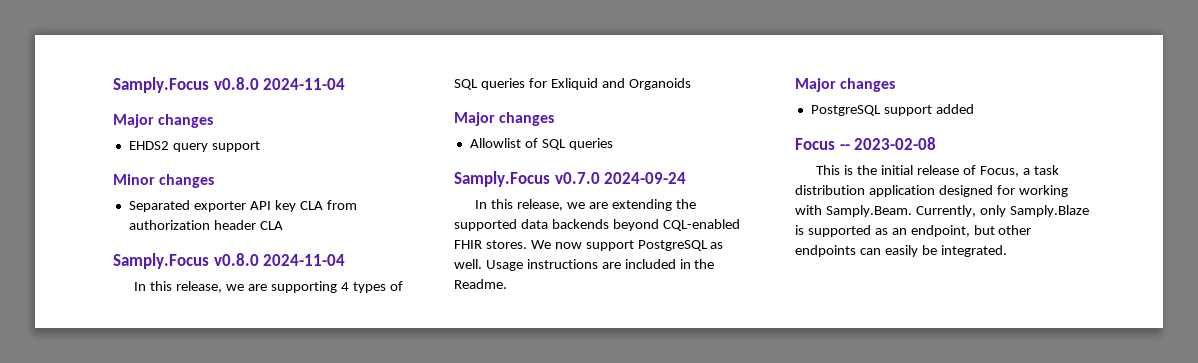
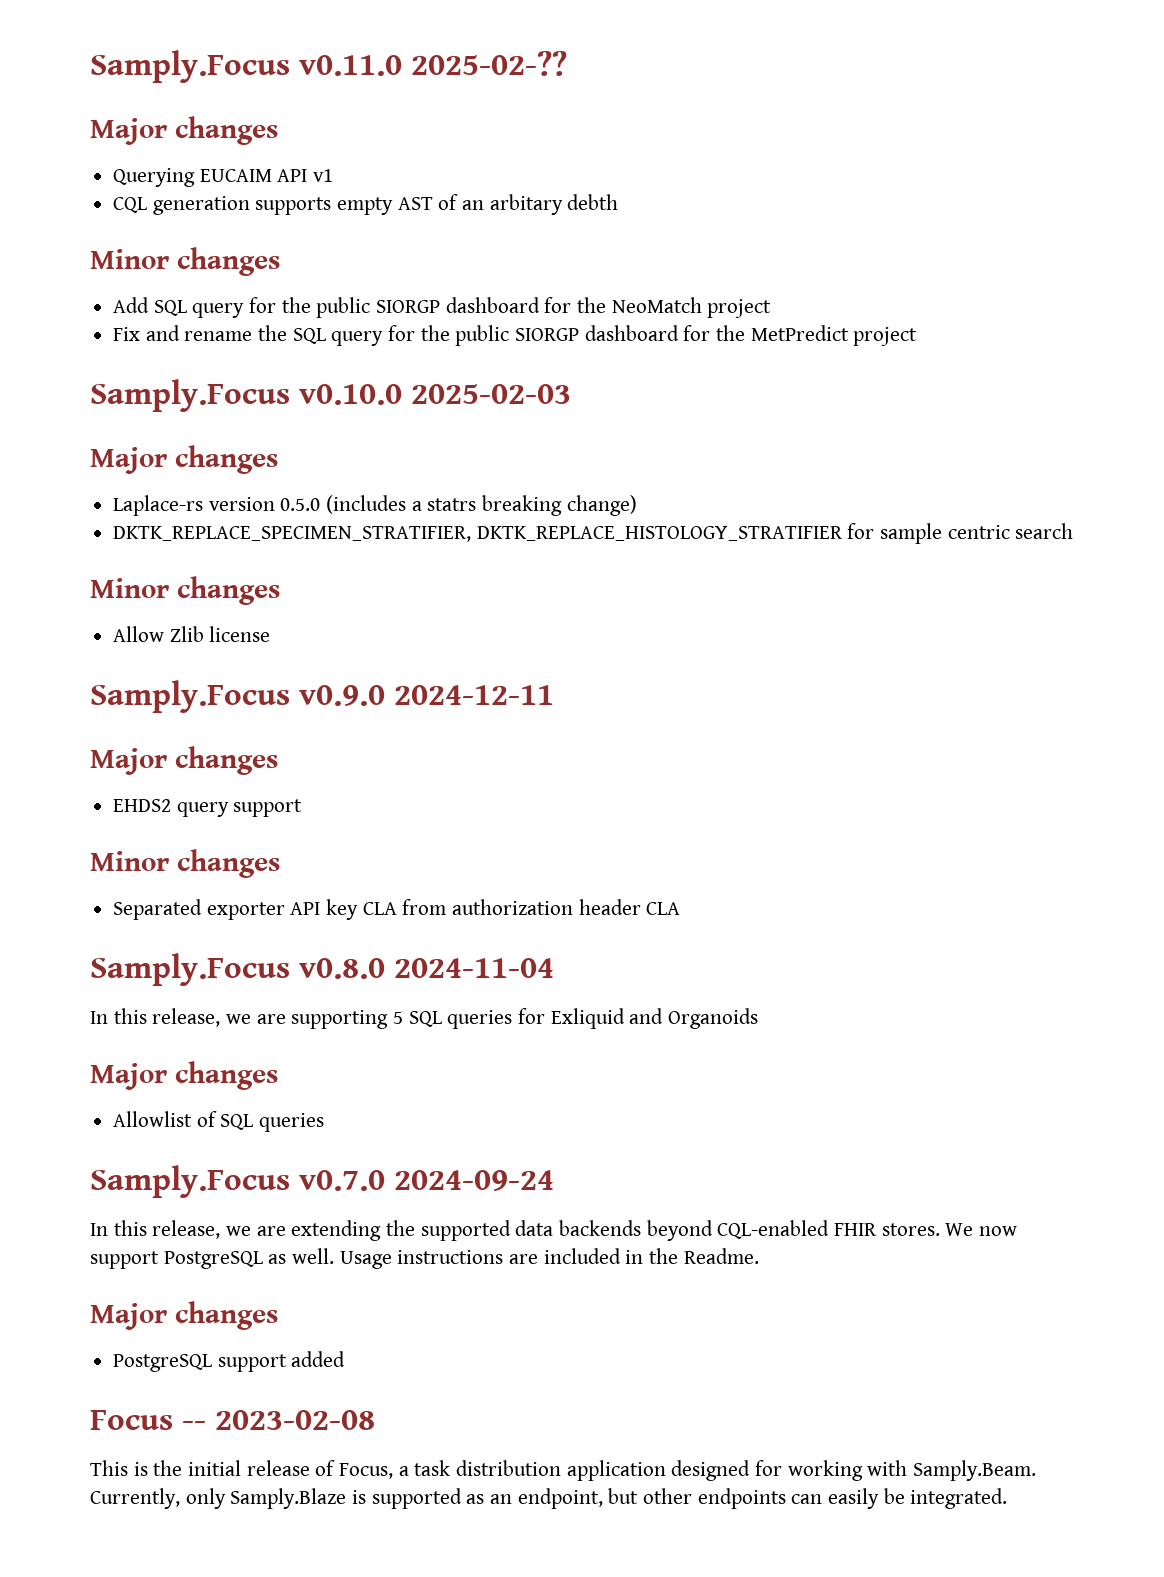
[113,77,346,93] Samply.Focus v0.8.0 2024-11-04 -> [90,50,567,83] [90,116,278,145] [113,168,334,187] [113,194,619,215] [90,247,280,276] [113,297,772,318] [113,325,918,346] [90,379,571,412] [90,445,278,474] [113,495,637,516] [113,523,1074,544] [90,576,280,605] [113,626,271,642] [90,680,554,713] Samply.Focus v0.11.0 2025-02-?? // Major changes // Querying EUCAIM API v1 // CQL generation supports empty AST of an arbitary debth // Minor changes // Add SQL query for the public SIORGP dashboard for the NeoMatch project // Fix and rename the SQL query for the public SIORGP dashboard for the MetPredict project // Samply.Focus v0.10.0 2025-02-03 // Major changes // Laplace-rs version 0.5.0 (includes a statrs breaking change) // DKTK_REPLACE_SPECIMEN_STRATIFIER, DKTK_REPLACE_HISTOLOGY_STRATIFIER for sample centric search // Minor changes // Allow Zlib license // Samply.Focus v0.9.0 2024-12-11
[340,281,403,293] 4 types of -> [393,1011,404,1024] 5

